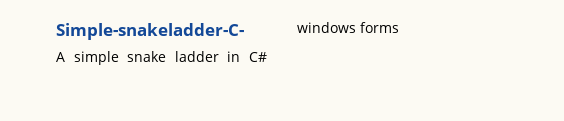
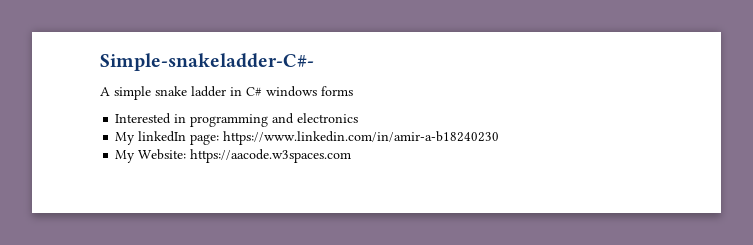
[56,23,244,40] Simple-snakeladder-C- -> [100,53,314,71] Simple-snakeladder-C#-
(399, 27) none -> [115,113,359,127] [115,131,500,145] [115,149,352,163] // Interested in programming and electronics // My linkedIn page: https://www.linkedin.com/in/amir-a-b18240230 // My Website: https://aacode.w3spaces.com

